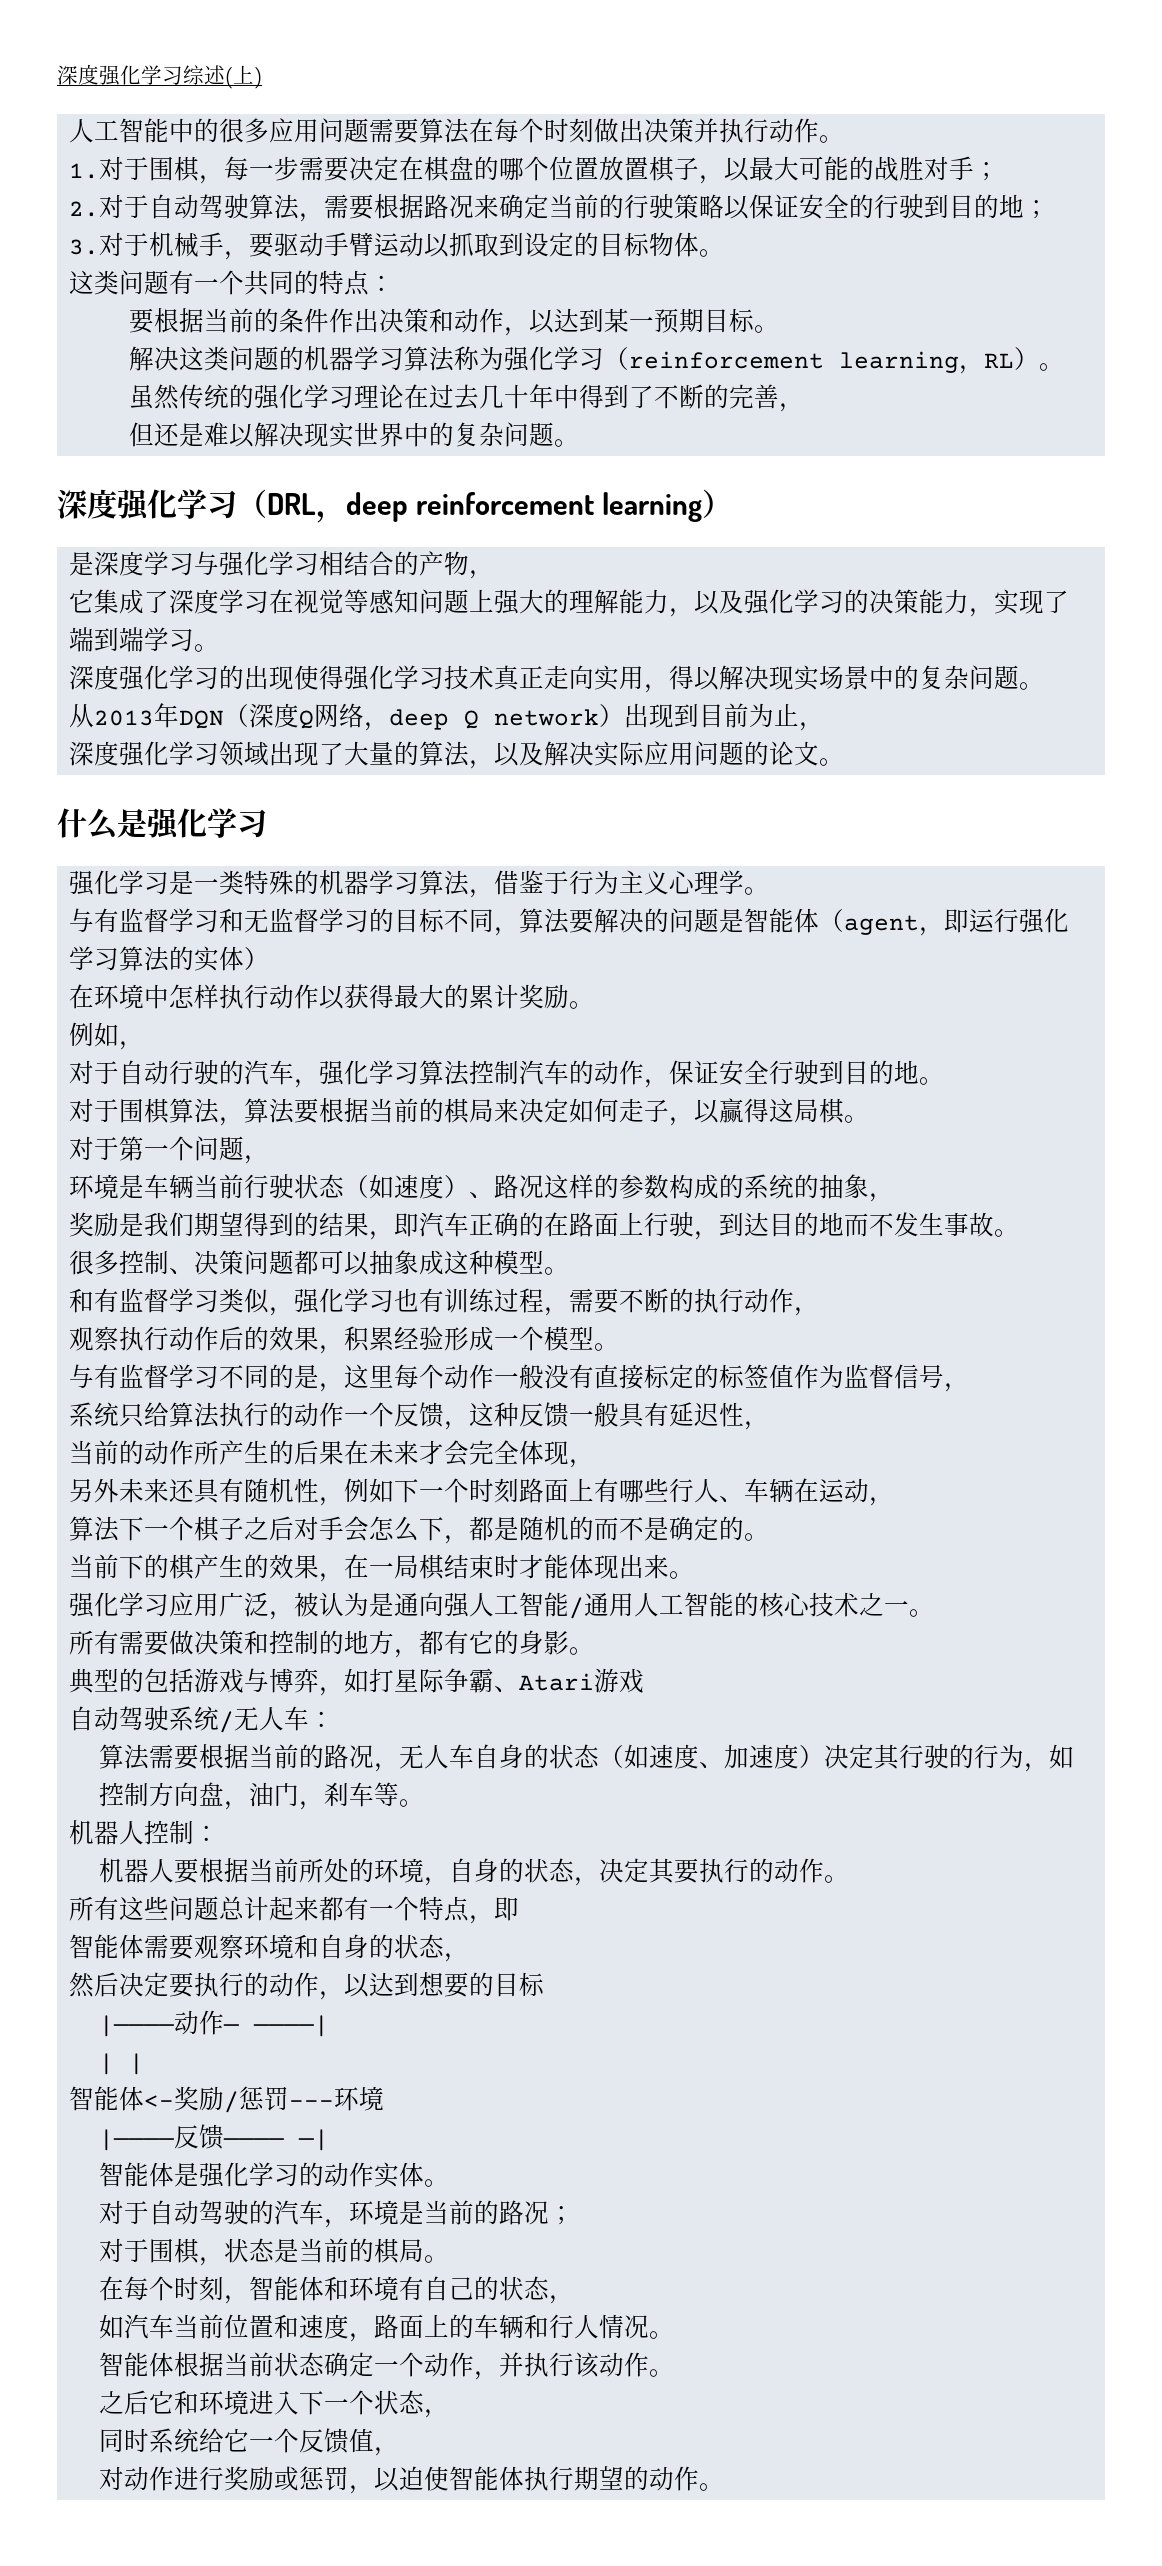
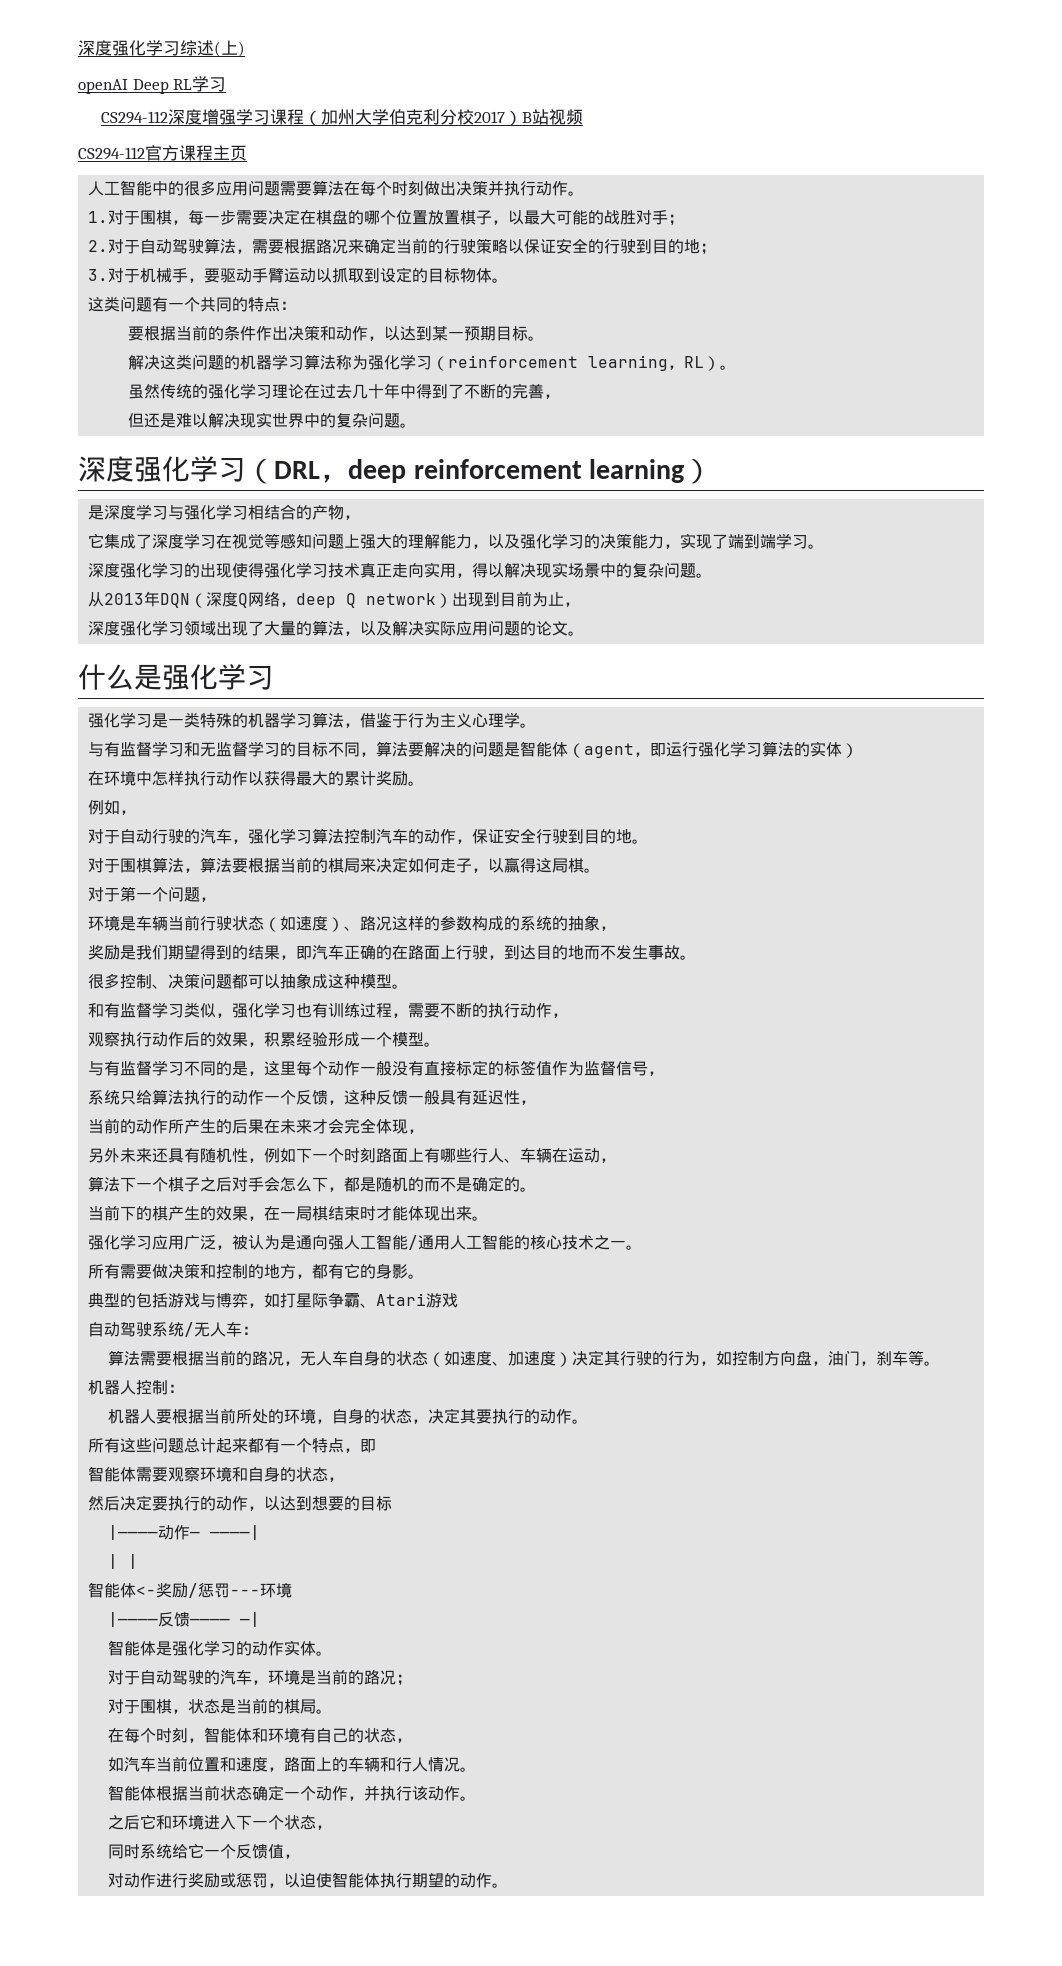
(262, 78) none -> [78,76,227,94] [100,109,583,126] [78,145,247,161] // openAI Deep RL学习 // CS294-112深度增强学习课程（加州大学伯克利分校2017）B站视频 // CS294-112官方课程主页

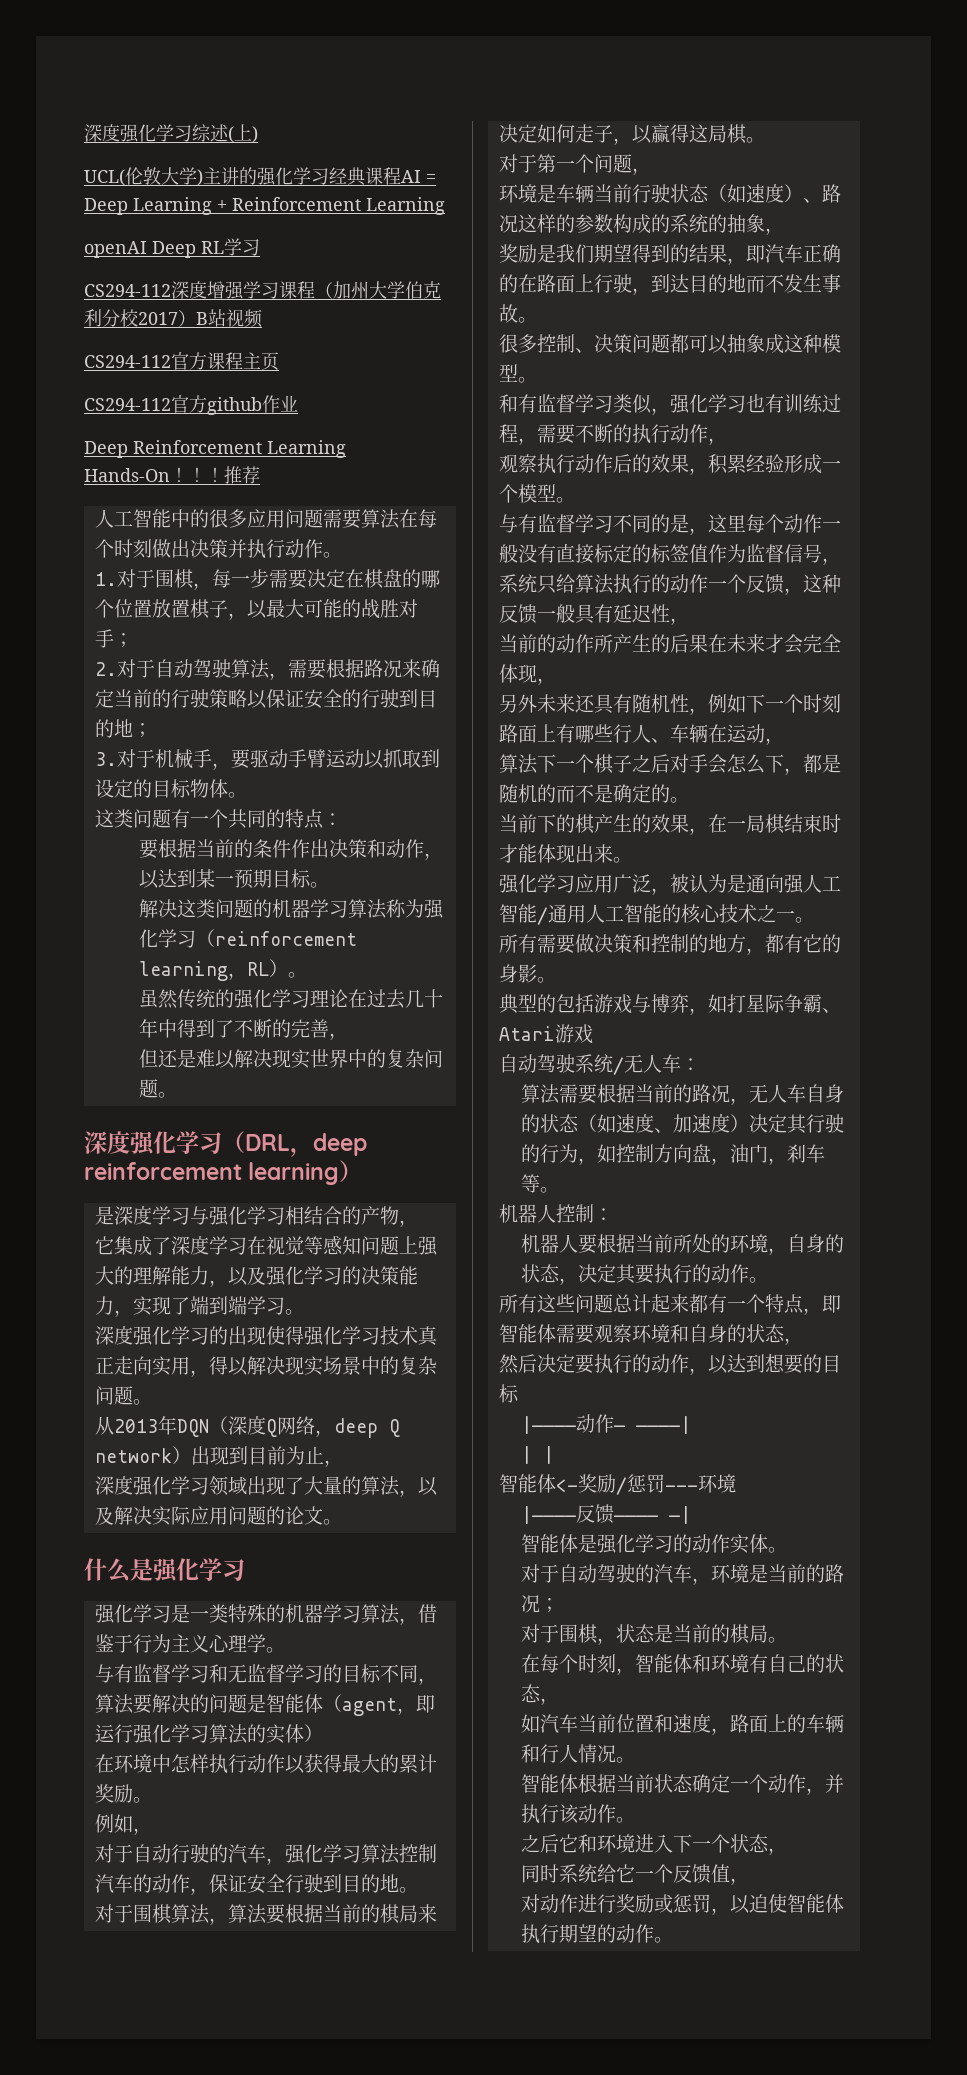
(245, 49) none -> [84,167,436,186] [84,197,445,215] // UCL(伦敦大学)主讲的强化学习经典课程AI = Deep Learning + Reinforcement Learning
(247, 153) none -> [84,395,298,415] [84,440,346,458] [84,466,260,484] // CS294-112官方github作业 // Deep Reinforcement Learning Hands-On！！！推荐

